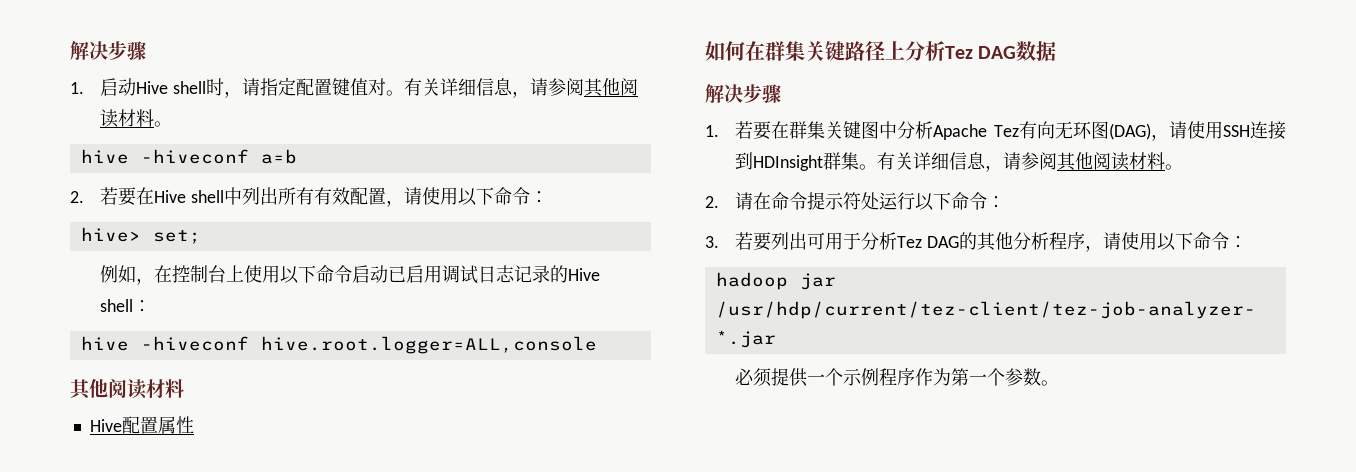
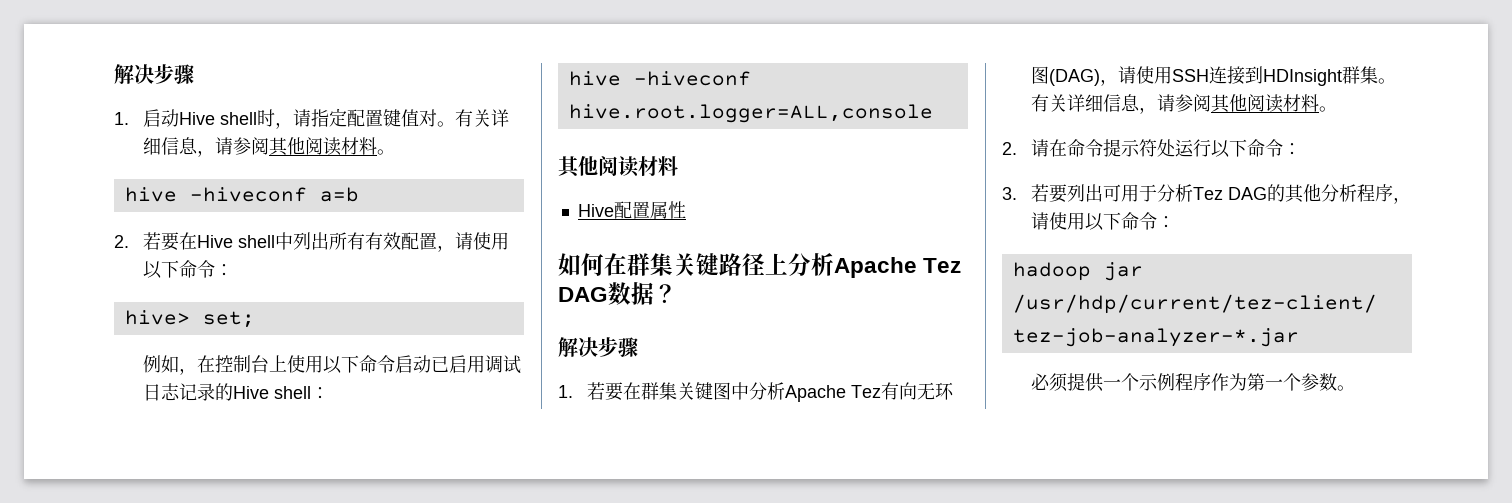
(945, 51) none -> [834,257,917,278] Apache
(1057, 51) none -> [654,284,677,303] ？

